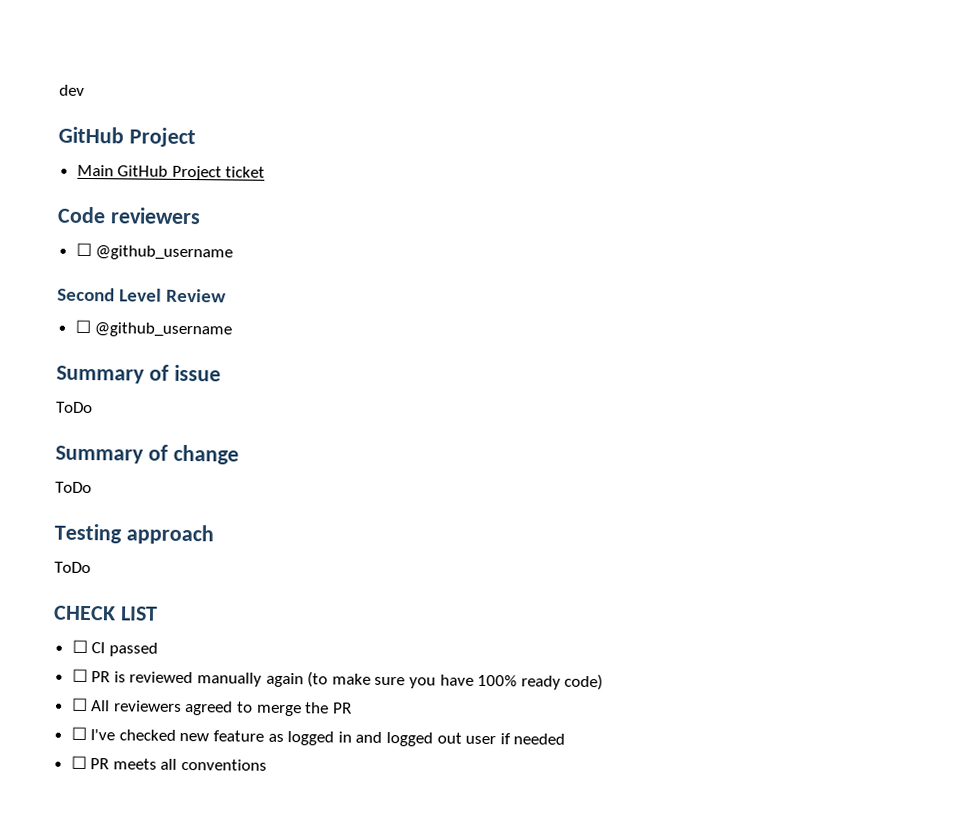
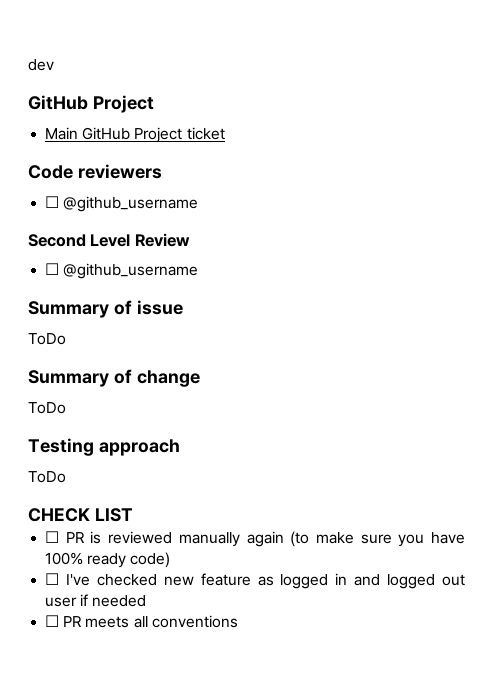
[71,639,158,657] // ☐ СI passed -> (133, 515) none
[71,697,352,717] // ☐ All reviewers agreed to merge the PR -> (171, 560) none

